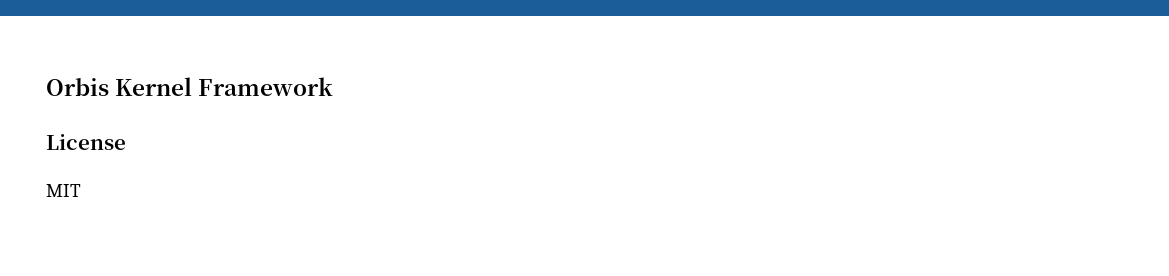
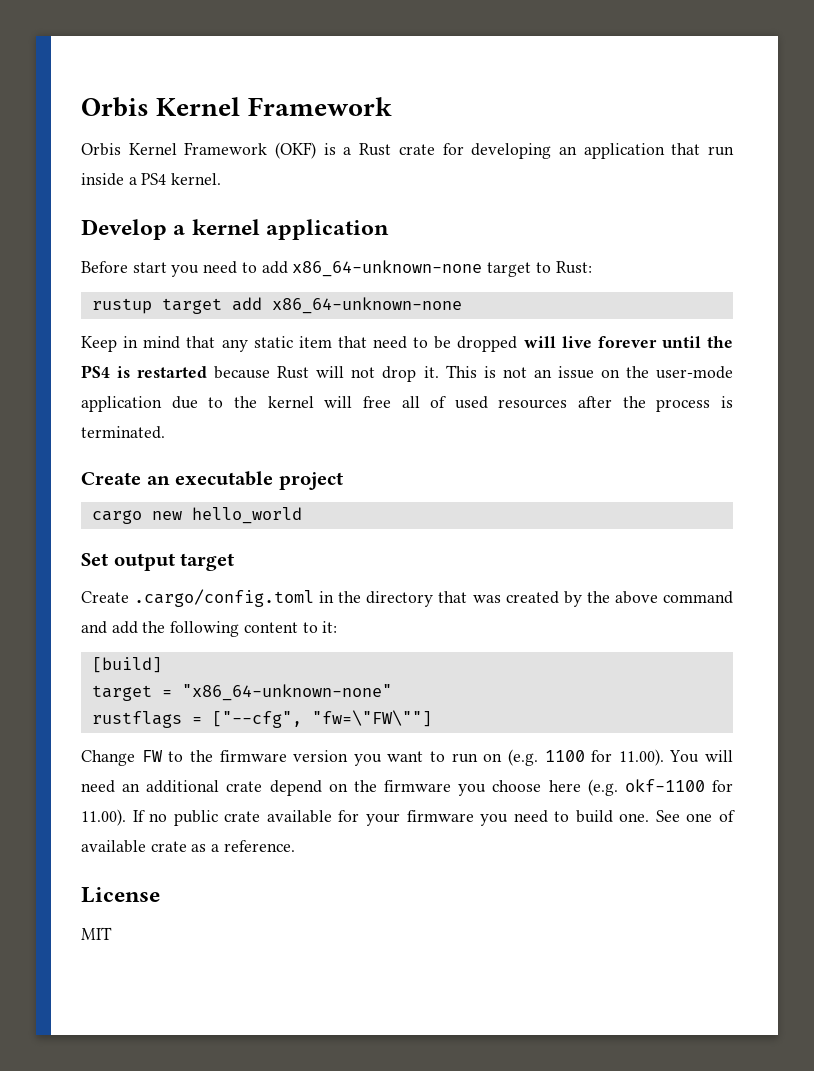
[46,77,334,96] Orbis Kernel Framework -> [81,97,392,117] [81,142,734,159] [81,173,222,186] [81,219,390,240] [81,260,592,277] [91,297,462,314] [81,336,733,352] [81,365,733,382] [81,396,733,412] [81,426,165,439] [81,471,343,490] [91,507,302,524] [81,553,235,571] [81,589,733,607] [81,621,338,637] [91,657,162,673] [91,684,392,701] [91,710,432,728] [81,749,733,766] [81,779,733,796] [81,809,735,826] [81,840,295,853] Orbis Kernel Framework // Orbis Kernel Framework (OKF) is a Rust crate for developing an application that run inside a PS4 kernel. // Develop a kernel application // Before start you need to add x86_64-unknown-none target to Rust: // rustup target add x86_64-unknown-none // Keep in mind that any static item that need to be dropped will live forever until the PS4 is restarted because Rust will not drop it. This is not an issue on the user-mode application due to the kernel will free all of used resources after the process is terminated. // Create an executable project // cargo new hello_world // Set output target // Create .cargo/config.toml in the directory that was created by the above command and add the following content to it: // [build] // target = "x86_64-unknown-none" // rustflags = ["--cfg", "fw=\"FW\""] // Change FW to the firmware version you want to run on (e.g. 1100 for 11.00). You will need an additional crate depend on the firmware you choose here (e.g. okf-1100 for 11.00). If no public crate available for your firmware you need to build one. See one of available crate as a reference.

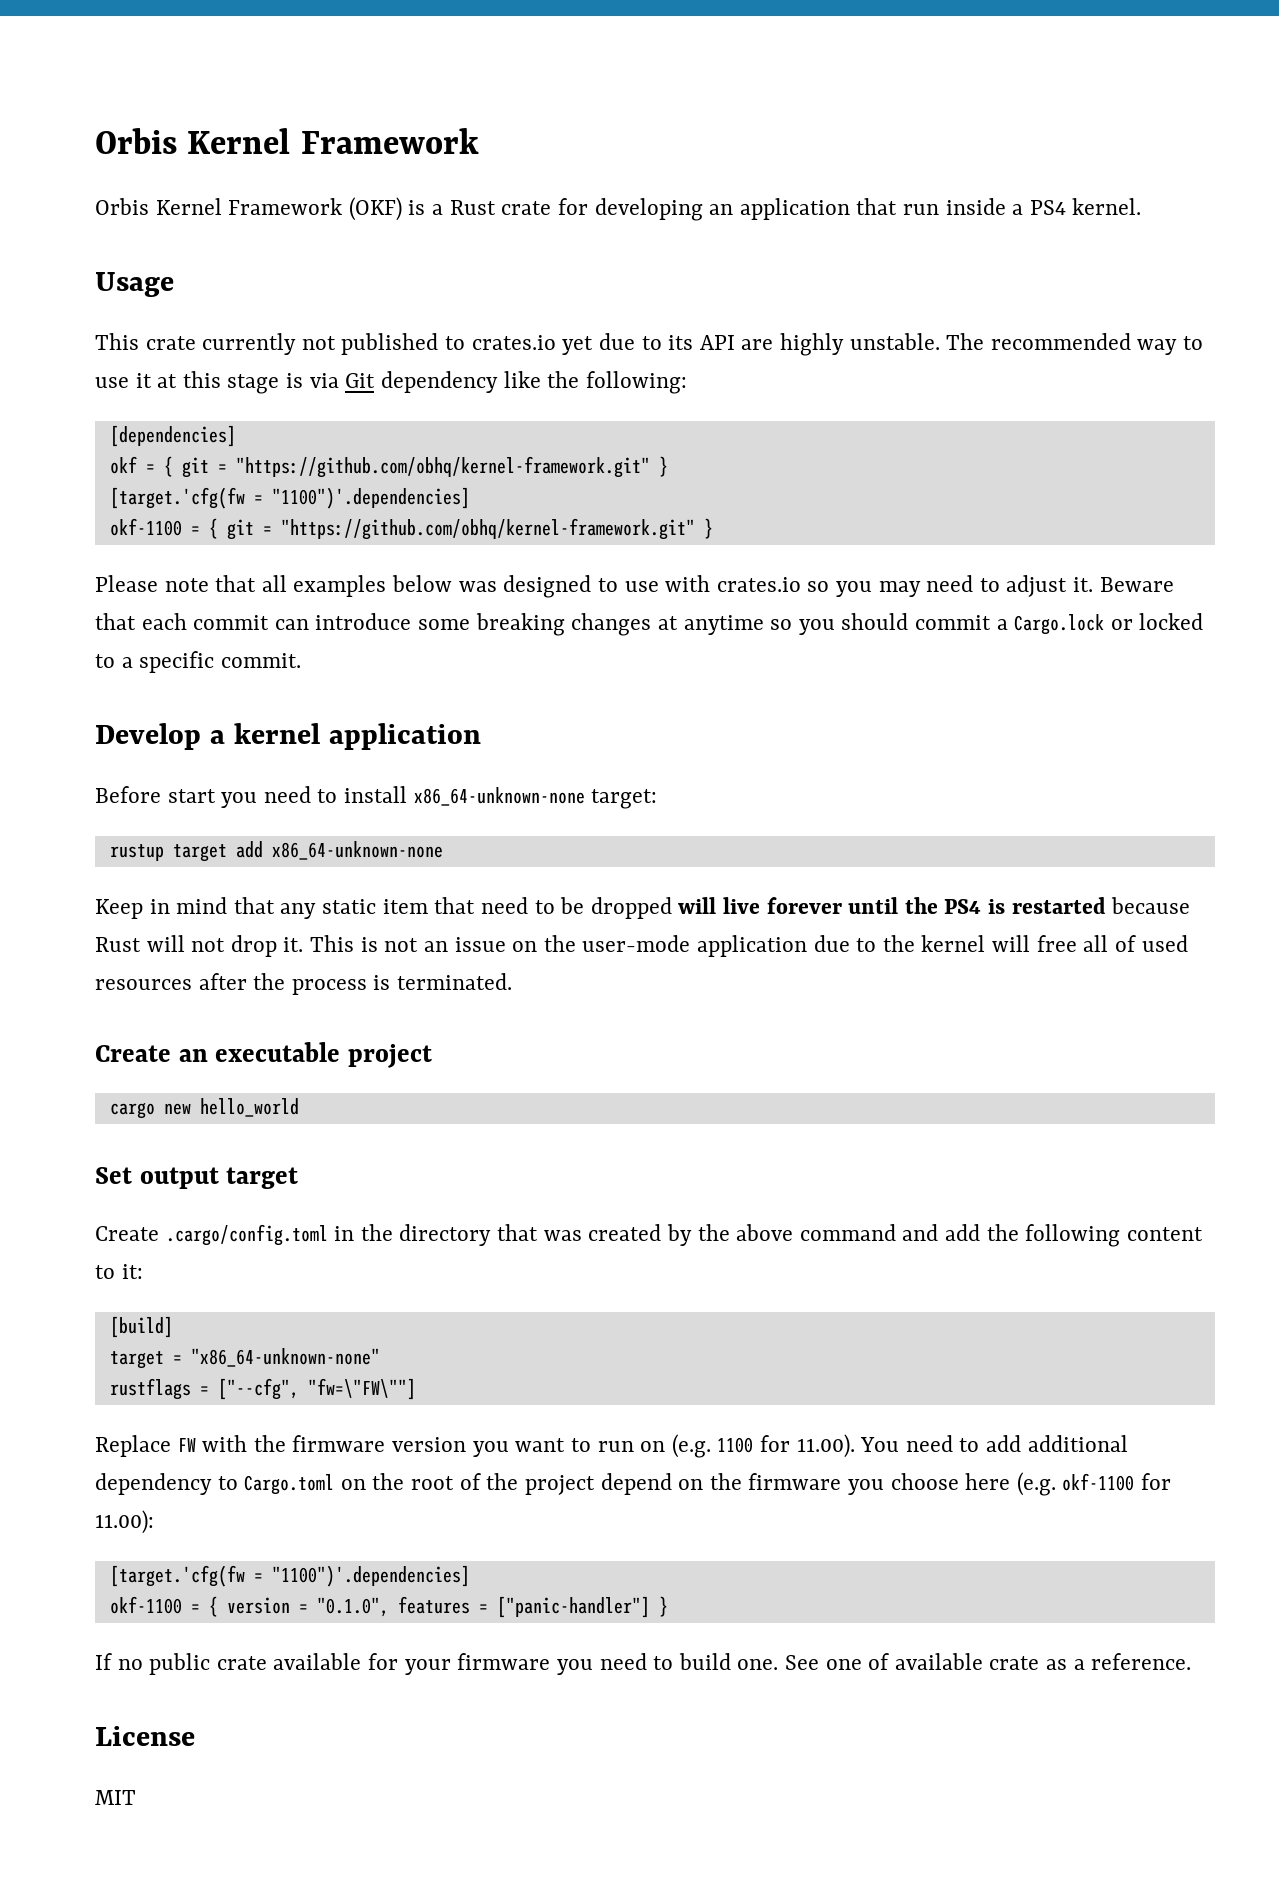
(222, 179) none -> [95,272,174,297] [95,333,1204,356] [95,371,687,394] [109,425,236,447] [109,456,668,478] [109,487,470,509] [109,518,713,540] [95,575,1174,598] [95,613,1204,636] [95,651,301,673] // Usage // This crate currently not published to crates.io yet due to its API are highly unstable. The recommended way to use it at this stage is via Git dependency like the following: // [dependencies] // okf = { git = "https://github.com/obhq/kernel-framework.git" } // [target.'cfg(fw = "1100")'.dependencies] // okf-1100 = { git = "https://github.com/obhq/kernel-framework.git" } // Please note that all examples below was designed to use with crates.io so you may need to adjust it. Beware that each commit can introduce some breaking changes at anytime so you should commit a Cargo.lock or locked to a specific commit.
[261,260,592,277] add x86_64-unknown-none target to Rust: -> [344,786,658,809] install x86_64-unknown-none target:
[81,750,184,766] Change FW to -> [95,1435,248,1457] Replace FW with
[705,750,733,762] [81,780,263,793] will need an additional crate -> [905,1435,1128,1452] [95,1473,595,1495] need to add additional dependency to Cargo.toml on the root of the project
[81,809,126,826] 11.00). -> [95,1510,154,1534] [109,1565,470,1587] [109,1596,668,1618] 11.00): // [target.'cfg(fw = "1100")'.dependencies] // okf-1100 = { version = "0.1.0", features = ["panic-handler"] } //

